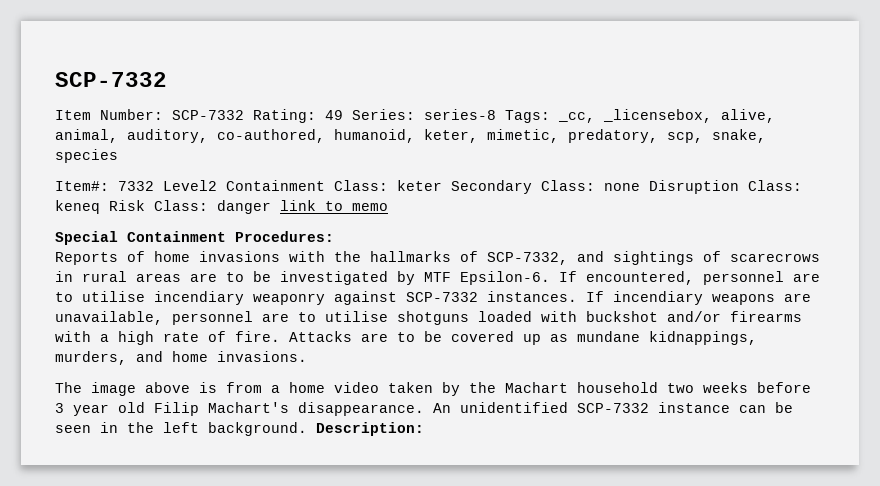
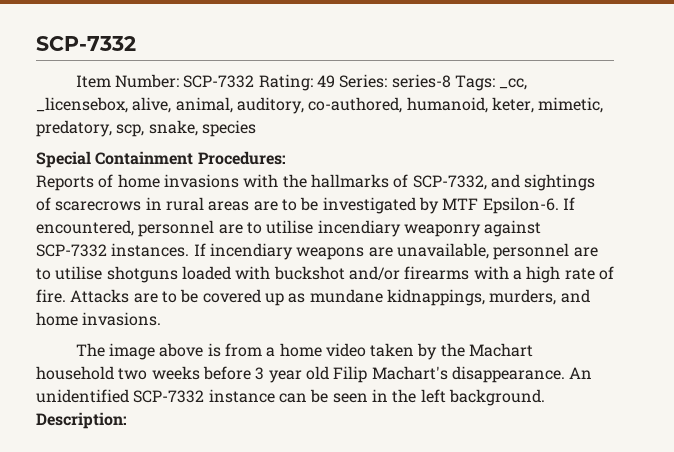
[55,180,802,194] [55,200,388,214] // Item#: 7332 Level2 Containment Class: keter Secondary Class: none Disruption Class: keneq Risk Class: danger link to memo -> (256, 128) none

